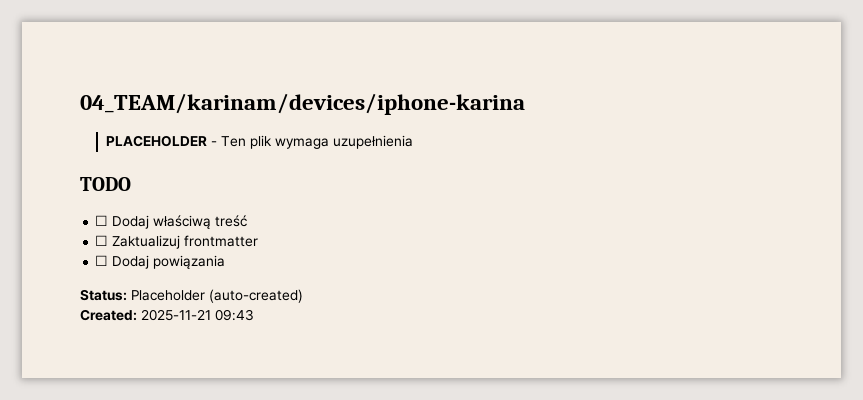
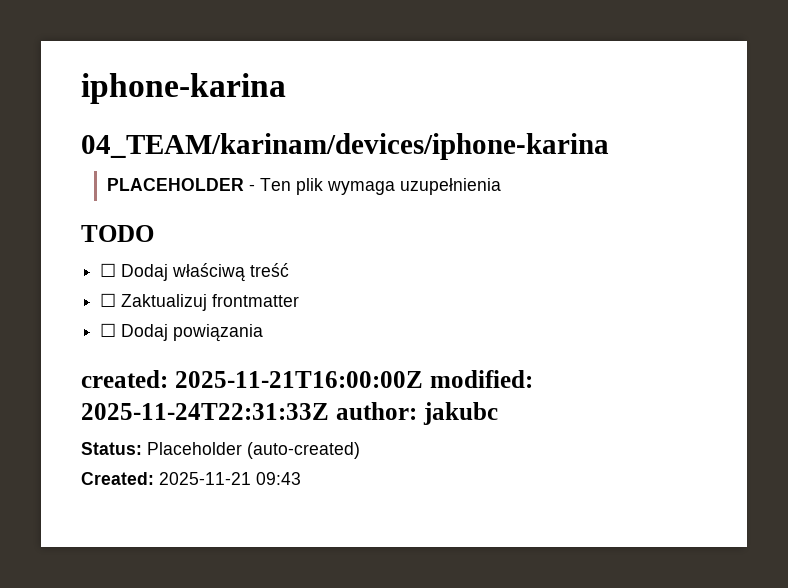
(80, 104) none -> [81,73,286,104] iphone-karina //
(226, 262) none -> [81,370,533,388] [81,402,498,425] // created: 2025-11-21T16:00:00Z modified: 2025-11-24T22:31:33Z author: jakubc

